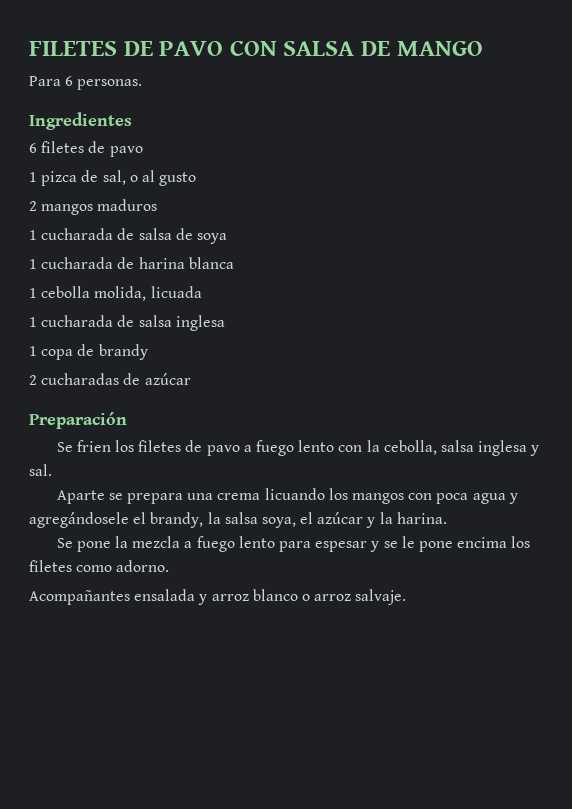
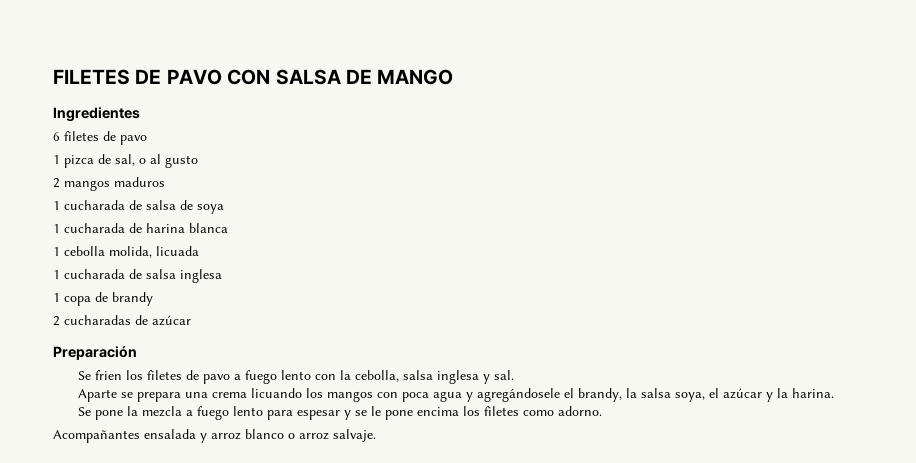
[29,76,143,90] // Para 6 personas. -> (454, 77) none

